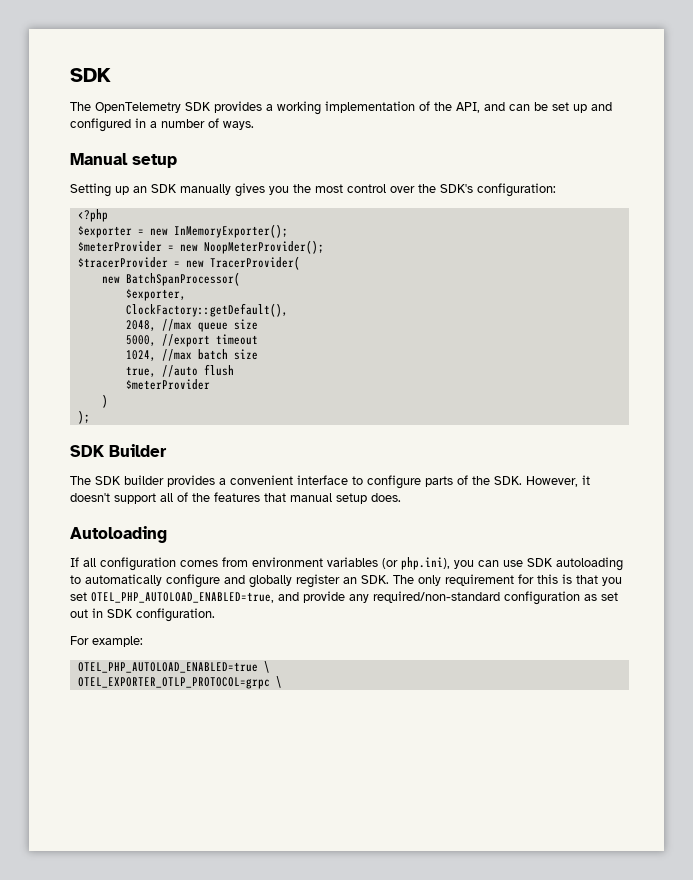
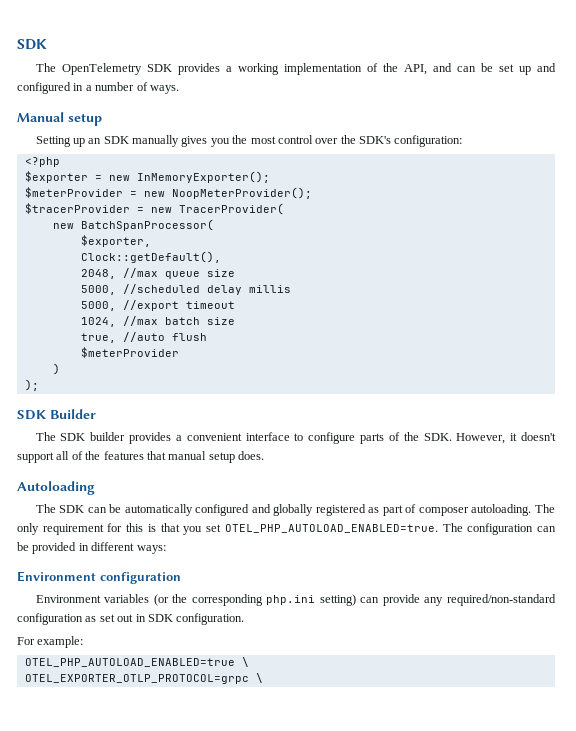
[125,303,288,317] ClockFactory::getDefault(), -> [80,251,221,263] Clock::getDefault(),
(258, 324) none -> [80,284,291,295] // 5000, //scheduled delay millis
[70,557,623,571] [70,574,389,588] If all configuration comes from environment variables (or php.ini), you can use SDK autoloading to automatically configure and globally register an SDK. -> [35,504,532,516] The SDK can be automatically configured and globally registered as part of composer autoloading.
[91,592,299,603] OTEL_PHP_AUTOLOAD_ENABLED=true, and -> [224,523,556,535] [17,542,166,554] [17,571,181,584] [35,594,380,606] OTEL_PHP_AUTOLOAD_ENABLED=true. The configuration can be provided in different ways: // Environment configuration // Environment variables (or the corresponding php.ini setting) can

